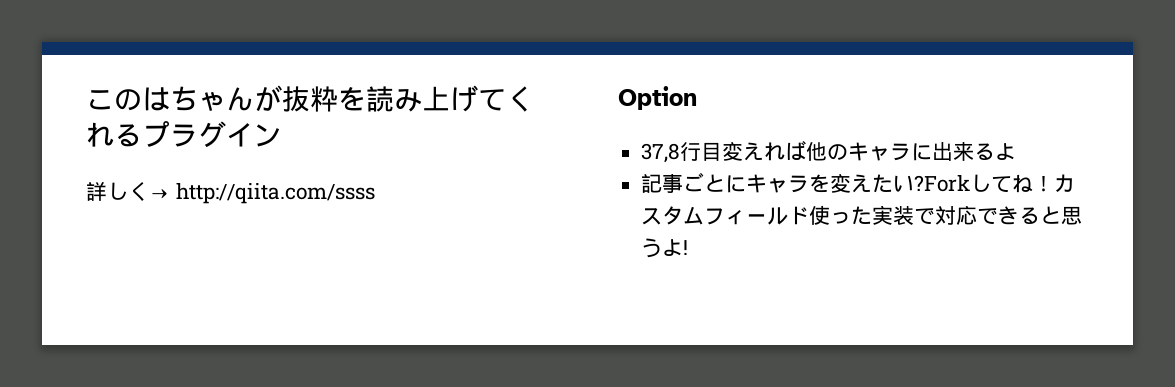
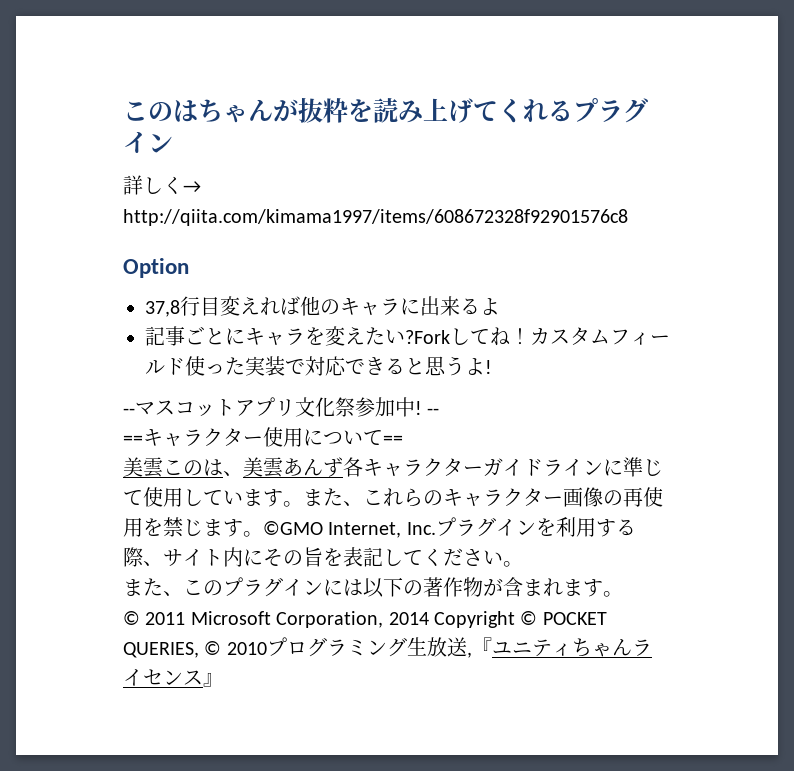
[175,183,375,204] http://qiita.com/ssss -> [123,209,628,226] http://qiita.com/kimama1997/items/608672328f92901576c8
(689, 247) none -> [123,397,440,417] [123,427,403,447] [123,457,663,478] [123,487,663,507] [123,517,636,538] [123,547,523,567] [123,577,623,598] [123,611,607,628] [123,637,652,658] [123,669,223,687] // --マスコットアプリ文化祭参加中! -- // ==キャラクター使用について== // 美雲このは、美雲あんず各キャラクターガイドラインに準じて使用しています。また、これらのキャラクター画像の再使用を禁じます。©GMO Internet, Inc.プラグインを利用する際、サイト内にその旨を表記してください。 // また、このプラグインには以下の著作物が含まれます。 // © 2011 Microsoft Corporation, 2014 Copyright © POCKET QUERIES, © 2010プログラミング生放送,『ユニティちゃんライセンス』

